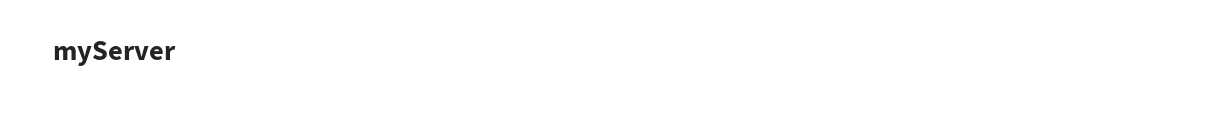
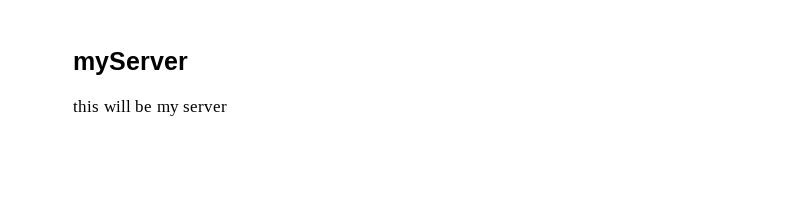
(176, 53) none -> [73,100,228,116] // this will be my server

